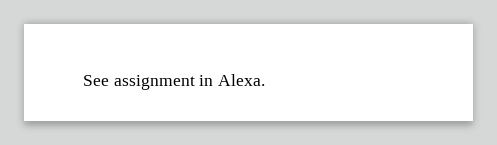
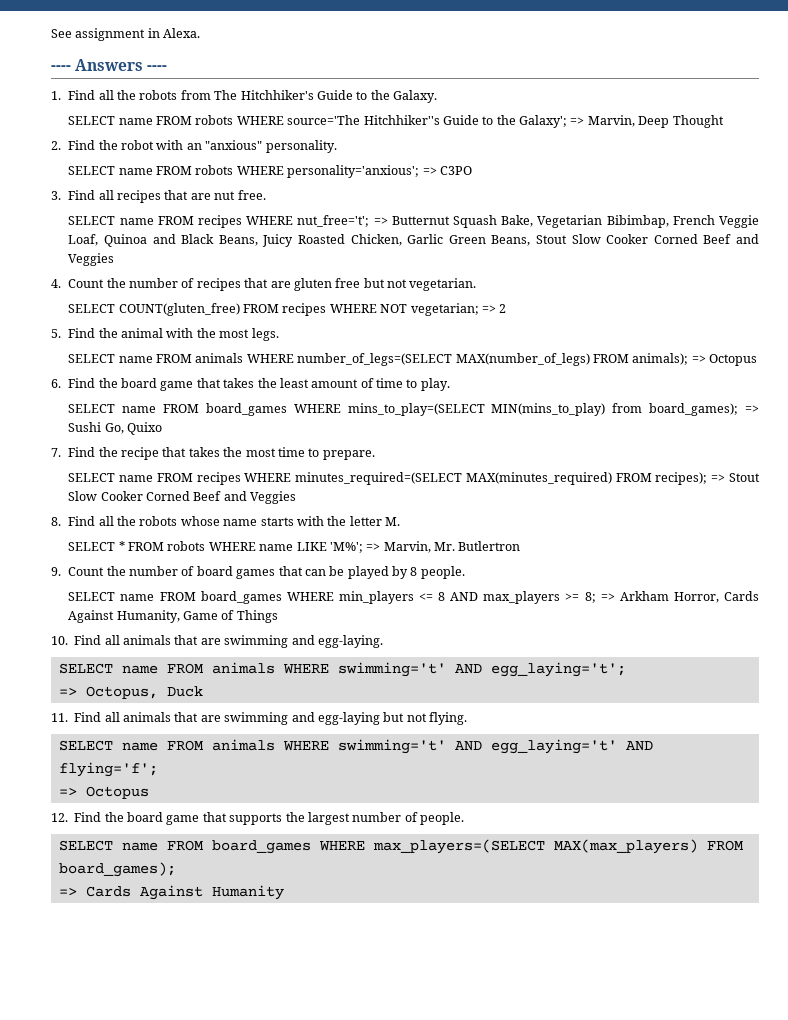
(266, 80) none -> [51,59,168,71] [51,90,438,103] [68,115,724,128] [51,140,337,153] [68,165,472,178] [51,190,266,203] [68,215,759,228] [68,234,760,247] [68,253,115,266] [51,278,477,291] [68,303,507,316] [51,328,279,341] [68,353,758,366] [51,378,450,391] [68,403,759,416] [68,422,163,435] [51,447,375,460] [68,472,760,485] [68,491,297,504] [51,516,401,526] [68,541,521,553] [51,566,465,579] [68,591,759,604] [68,610,278,623] [51,635,383,648] [58,662,626,677] [58,686,203,699] [51,712,467,725] [58,739,653,754] [58,762,158,777] [58,786,149,799] [51,812,464,825] [58,839,744,854] [58,862,176,877] [58,885,284,900] // ---- Answers ---- // 1. Find all the robots from The Hitchhiker's Guide to the Galaxy. // SELECT name FROM robots WHERE source='The Hitchhiker''s Guide to the Galaxy'; => Marvin, Deep Thought // 2. Find the robot with an "anxious" personality. // SELECT name FROM robots WHERE personality='anxious'; => C3PO // 3. Find all recipes that are nut free. // SELECT name FROM recipes WHERE nut_free='t'; => Butternut Squash Bake, Vegetarian Bibimbap, French Veggie Loaf, Quinoa and Black Beans, Juicy Roasted Chicken, Garlic Green Beans, Stout Slow Cooker Corned Beef and Veggies // 4. Count the number of recipes that are gluten free but not vegetarian. // SELECT COUNT(gluten_free) FROM recipes WHERE NOT vegetarian; => 2 // 5. Find the animal with the most legs. // SELECT name FROM animals WHERE number_of_legs=(SELECT MAX(number_of_legs) FROM animals); => Octopus // 6. Find the board game that takes the least amount of time to play. // SELECT name FROM board_games WHERE mins_to_play=(SELECT MIN(mins_to_play) from board_games); => Sushi Go, Quixo // 7. Find the recipe that takes the most time to prepare. // SELECT name FROM recipes WHERE minutes_required=(SELECT MAX(minutes_required) FROM recipes); => Stout Slow Cooker Corned Beef and Veggies // 8. Find all the robots whose name starts with the letter M. // SELECT * FROM robots WHERE name LIKE 'M%'; => Marvin, Mr. Butlertron // 9. Count the number of board games that can be played by 8 people. // SELECT name FROM board_games WHERE min_players <= 8 AND max_players >= 8; => Arkham Horror, Cards Against Humanity, Game of Things // 10. Find all animals that are swimming and egg-laying. // SELECT name FROM animals WHERE swimming='t' AND egg_laying='t'; // => Octopus, Duck // 11. Find all animals that are swimming and egg-laying but not flying. // SELECT name FROM animals WHERE swimming='t' AND egg_laying='t' AND flying='f'; // => Octopus // 12. Find the board game that supports the largest number of people. // SELECT name FROM board_games WHERE max_players=(SELECT MAX(max_players) FROM board_games); // => Cards Against Humanity

